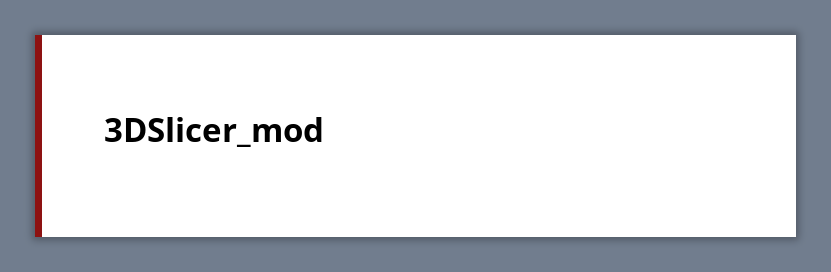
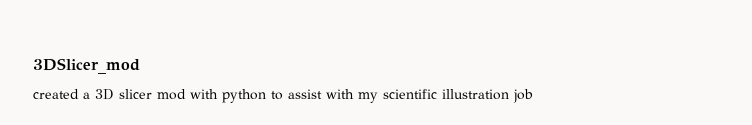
(324, 132) none -> [33,89,533,103] // created a 3D slicer mod with python to assist with my scientific illustration job

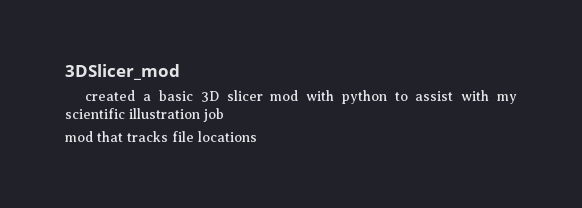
(90, 95) none -> [158,90,193,101] basic
(533, 96) none -> [65,131,257,142] // mod that tracks file locations

